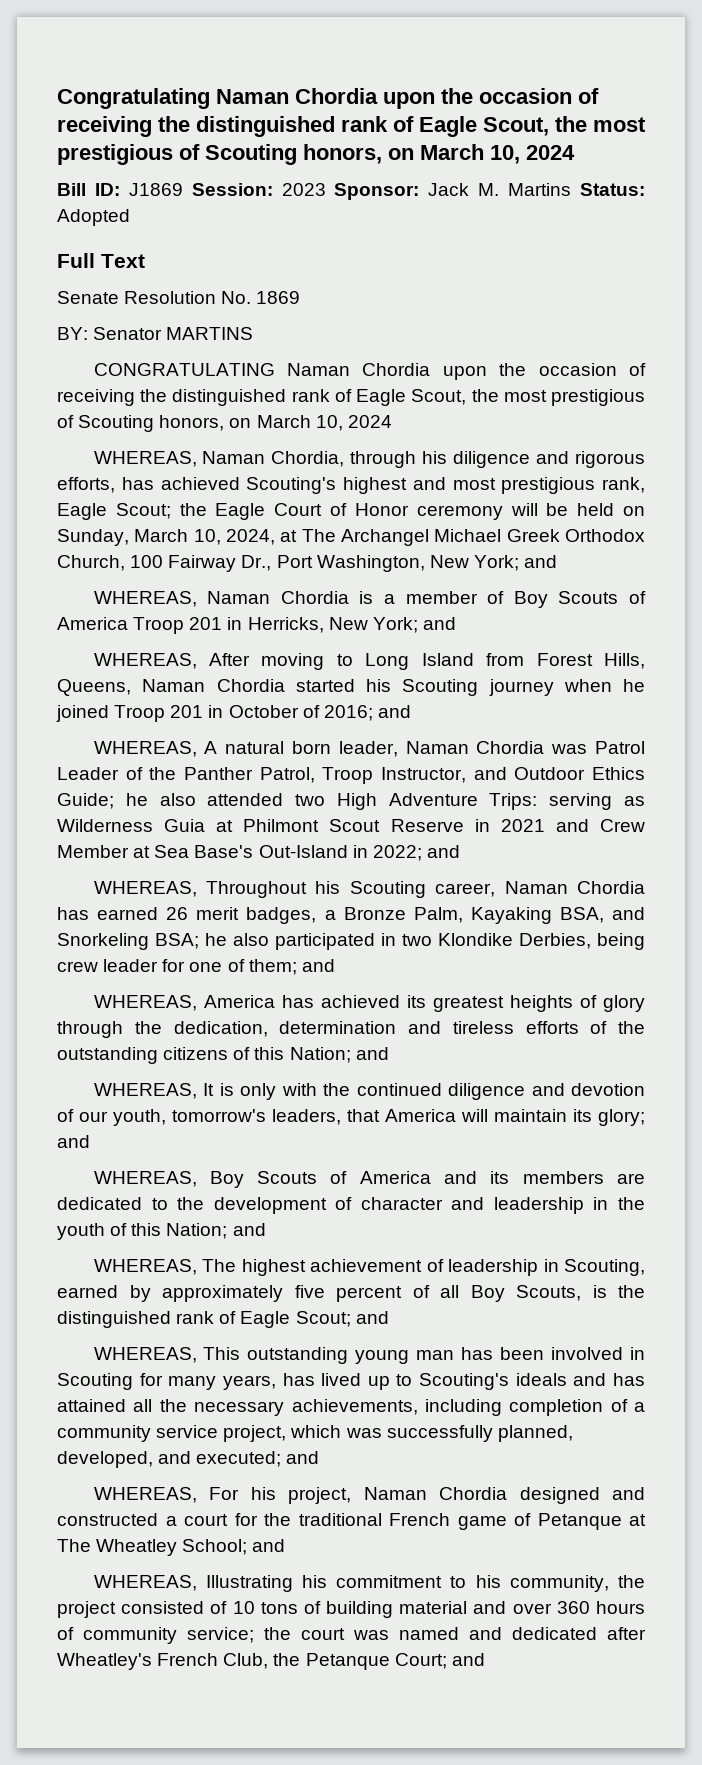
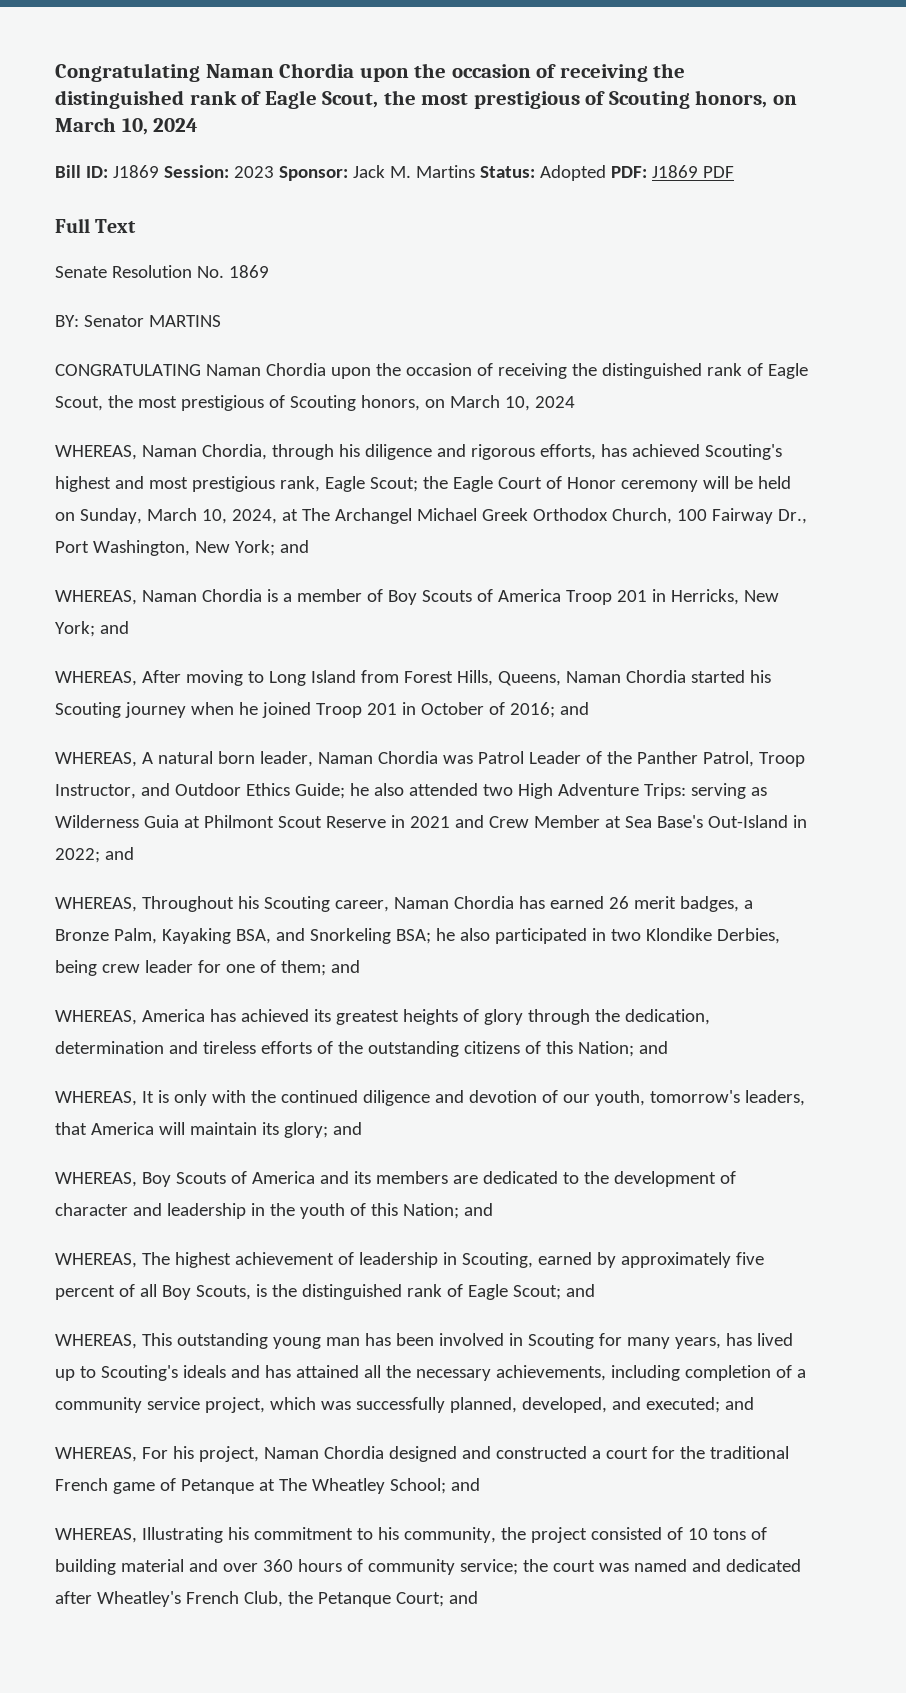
(130, 217) none -> [610,165,734,178] PDF: J1869 PDF

